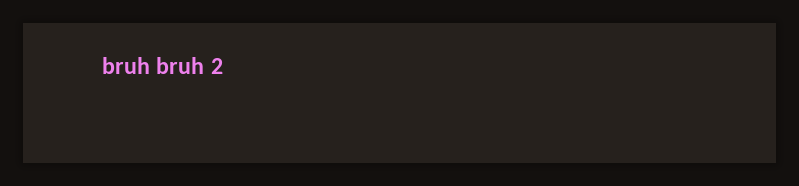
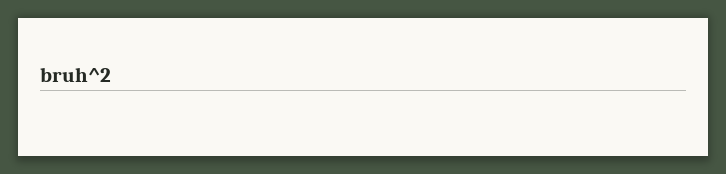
[102,57,223,74] bruh bruh 2 -> [40,67,111,82] bruh^2

